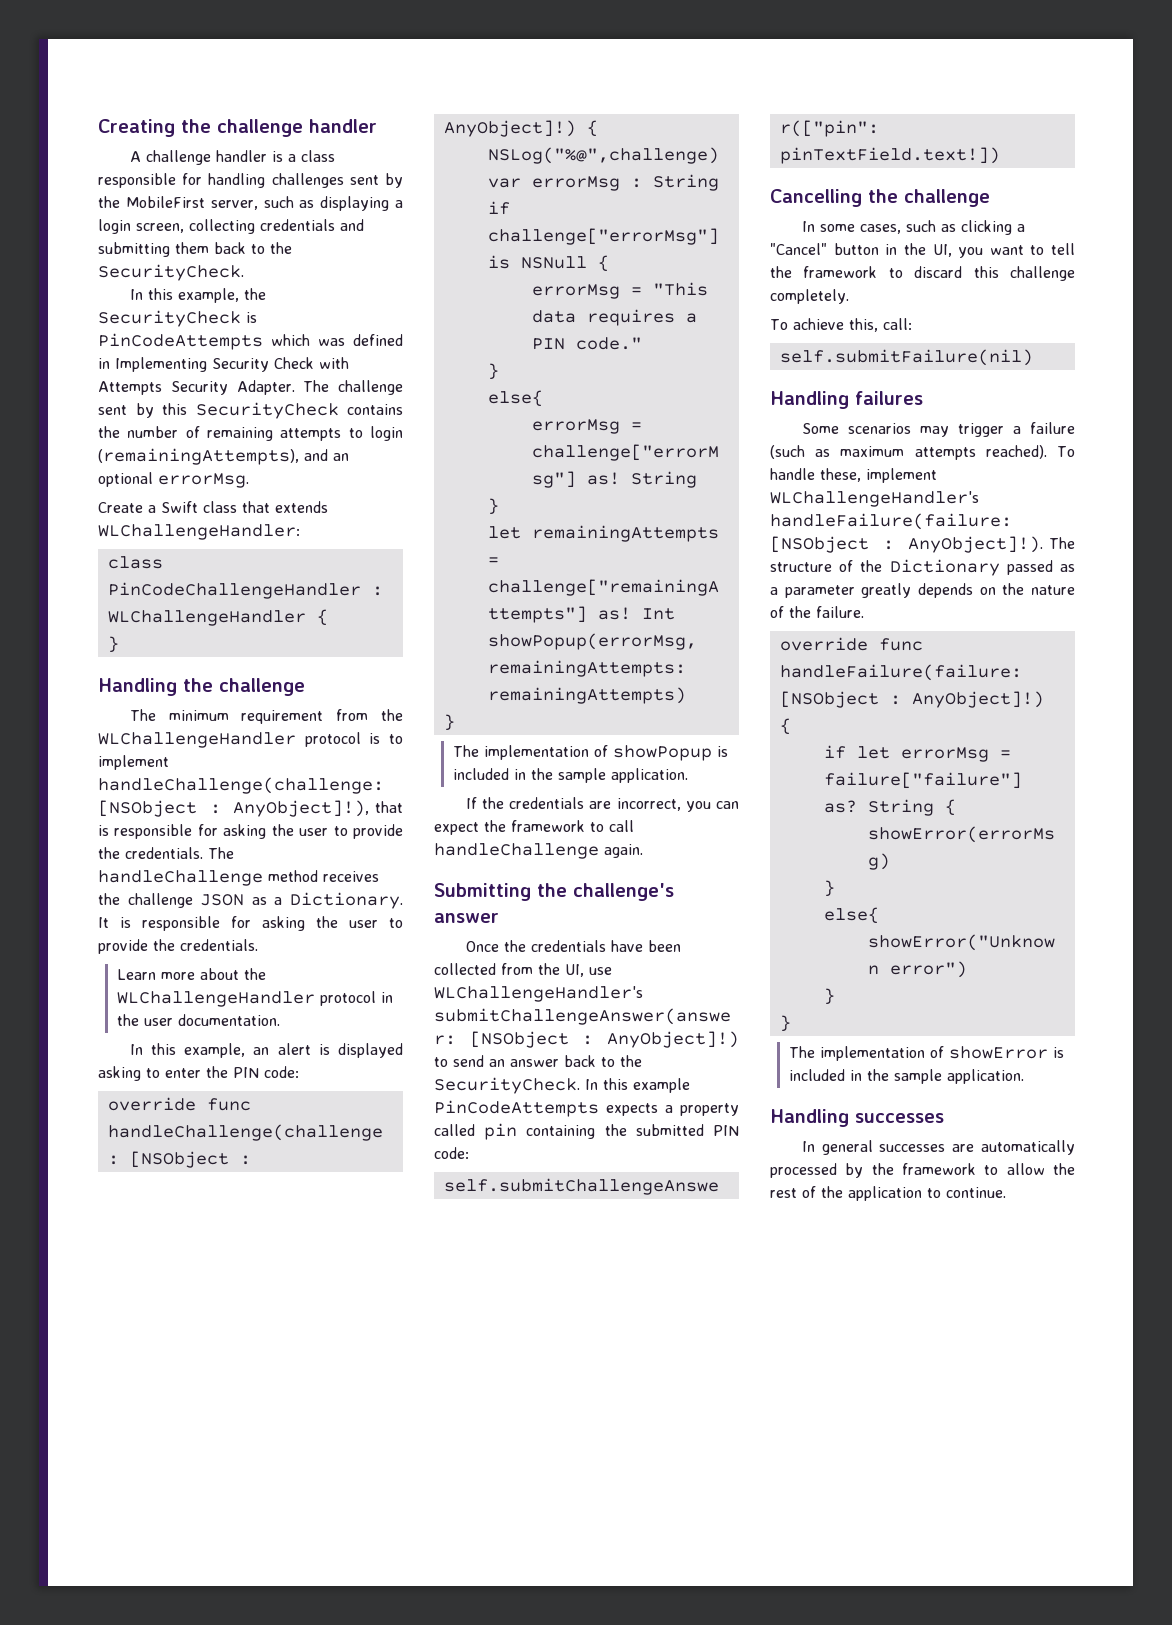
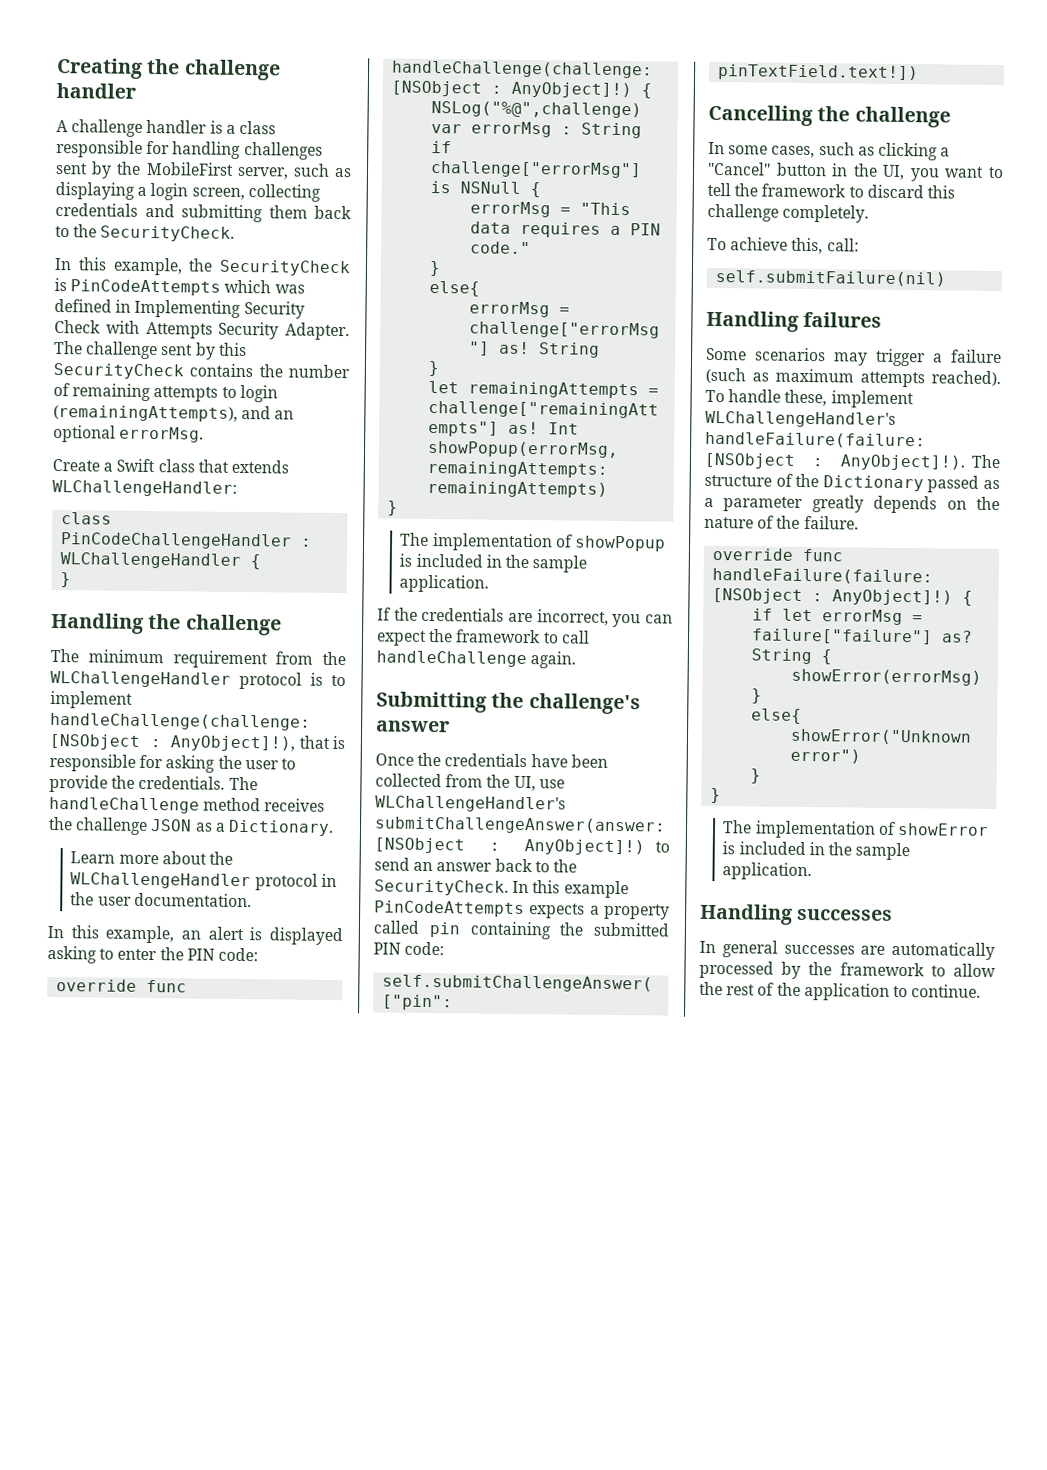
[98,916,403,931] [98,939,258,954] It is responsible for asking the user to provide the credentials. -> (334, 827) none

